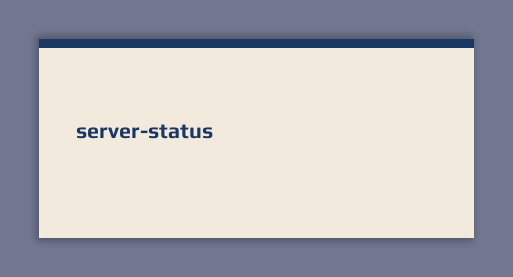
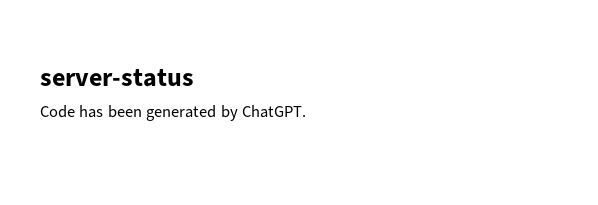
(213, 131) none -> [40,105,307,121] // Code has been generated by ChatGPT.

